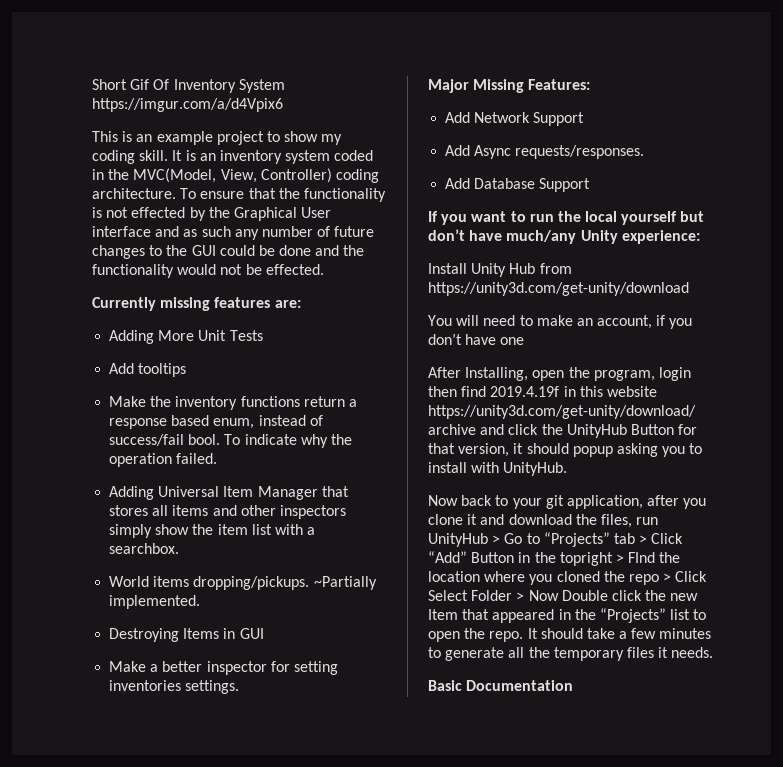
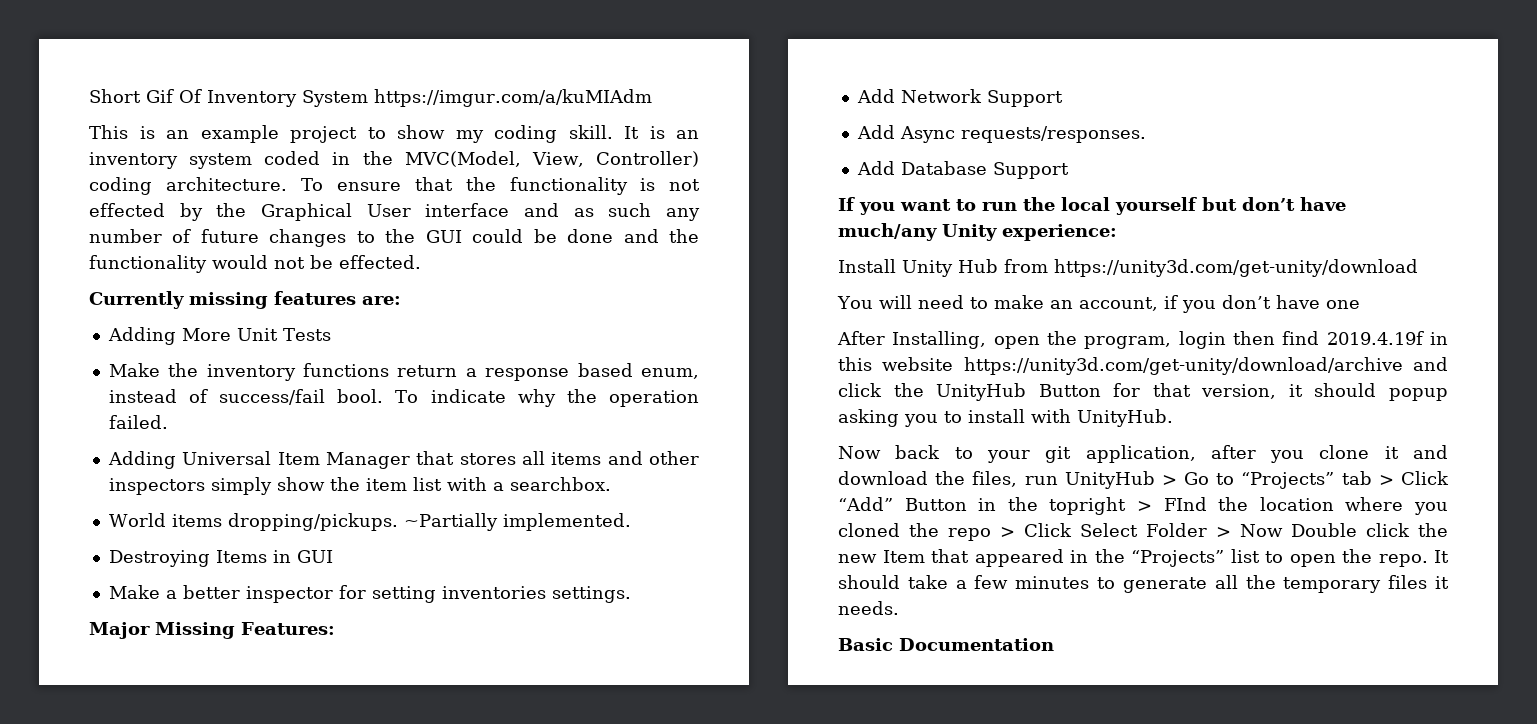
[92,98,283,112] https://imgur.com/a/d4Vpix6 -> [374,89,652,107] https://imgur.com/a/kuMIAdm
[109,363,187,377] // Add tooltips -> (331, 334) none

